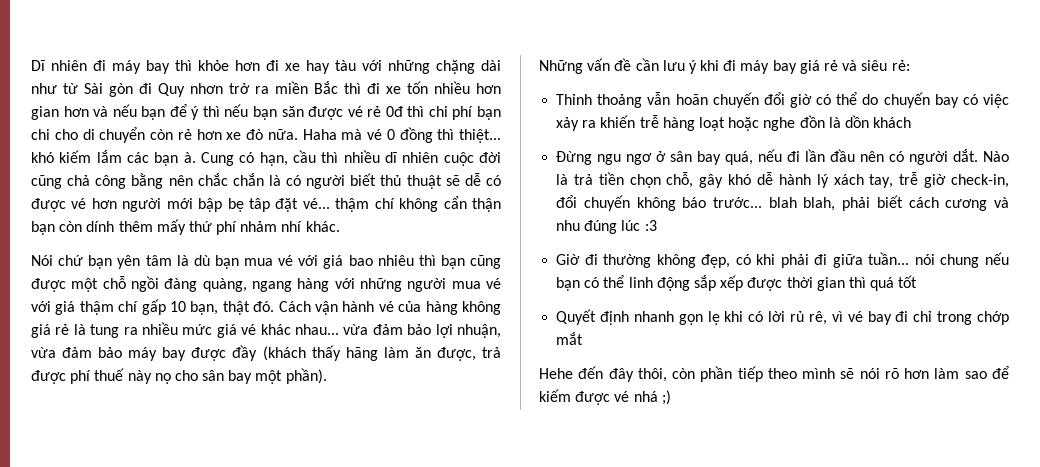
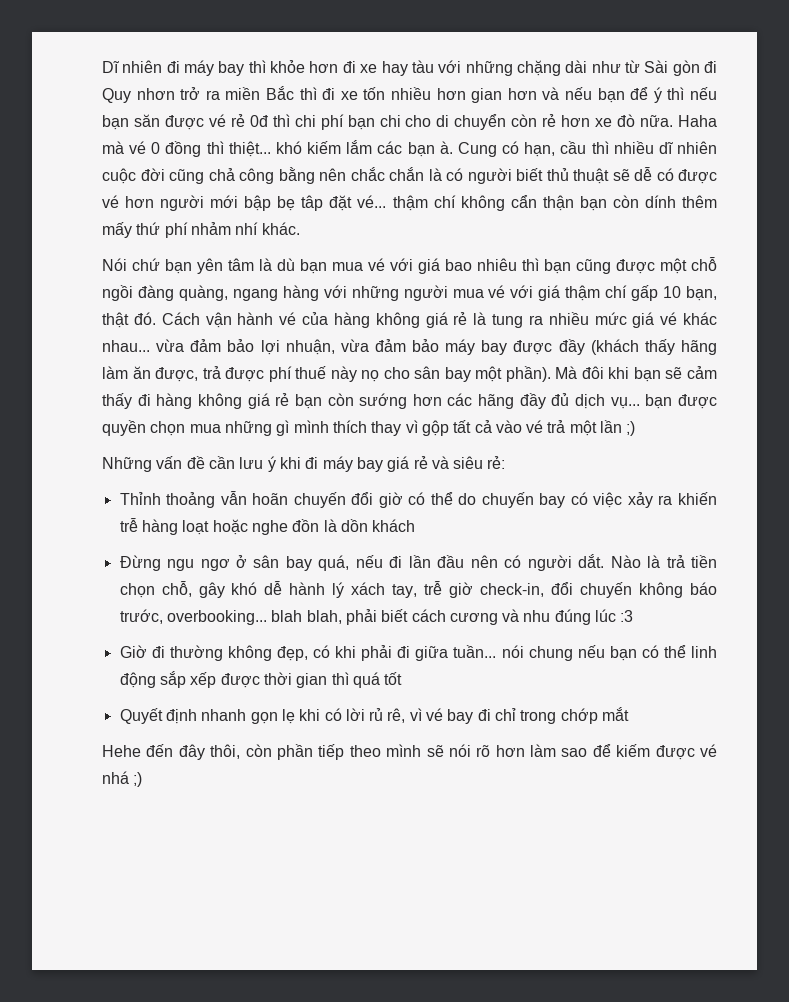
(327, 376) none -> [555,366,717,382] [102,393,717,409] [102,420,636,436] Mà đôi khi bạn sẽ cảm thấy đi hàng không giá rẻ bạn còn sướng hơn các hãng đầy đủ dịch vụ... bạn được quyền chọn mua những gì mình thích thay vì gộp tất cả vào vé trả một lần ;)
[712,197,762,208] trước... -> [119,609,267,625] trước, overbooking...

